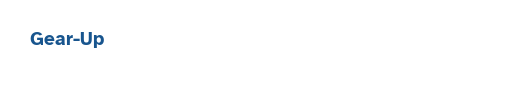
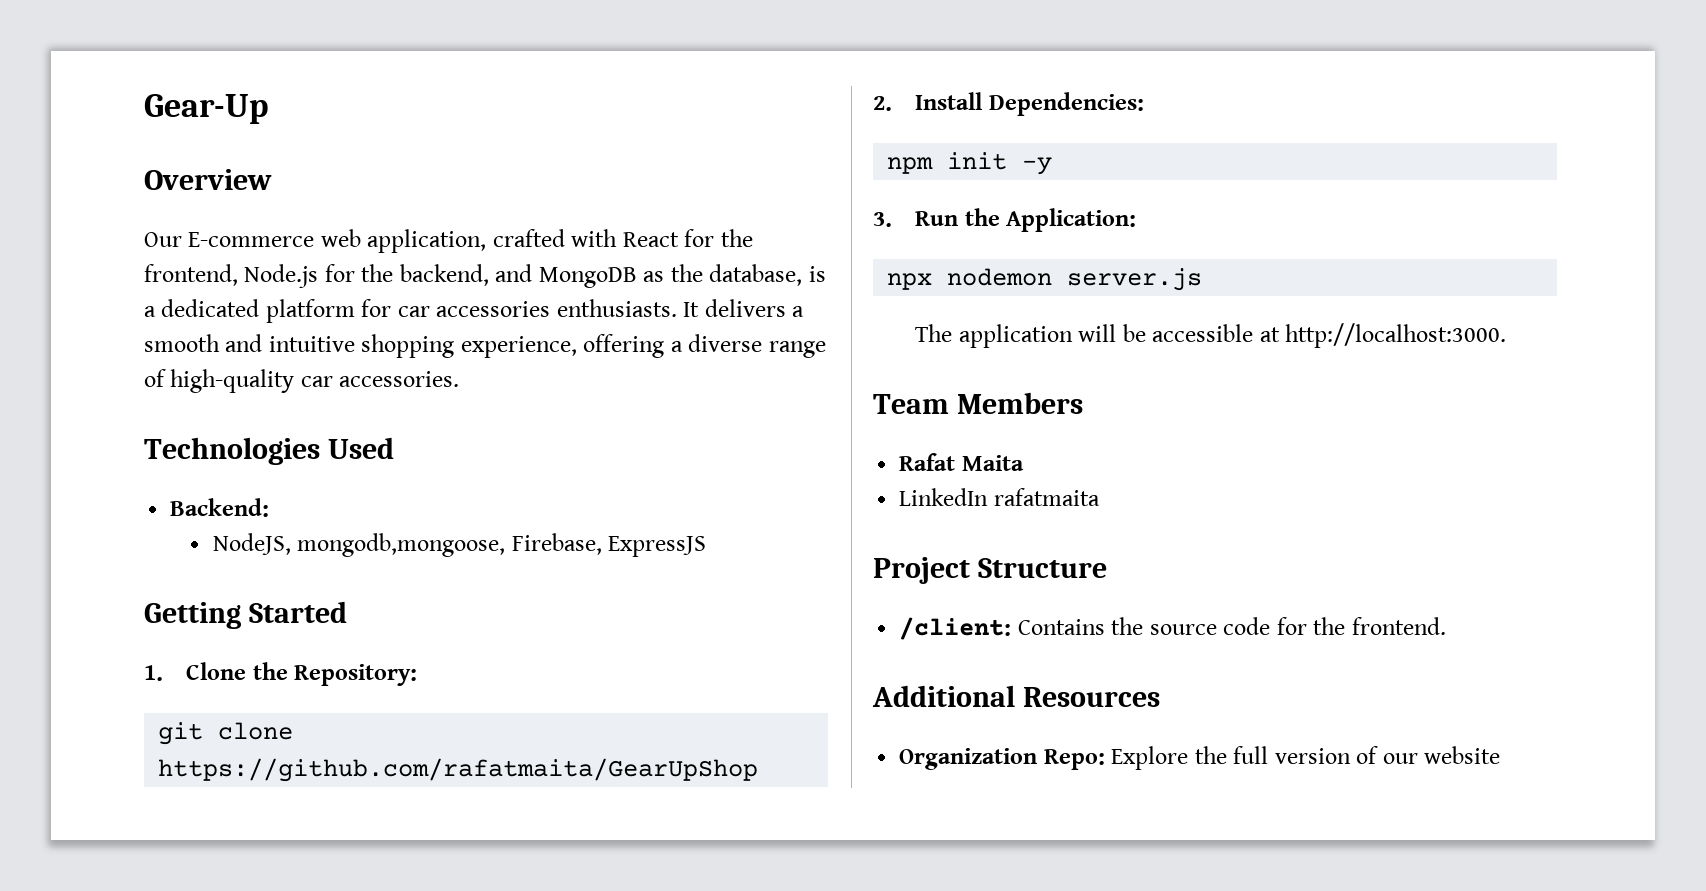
(104, 40) none -> [144,169,272,190] [144,229,753,253] [144,264,826,288] [144,299,805,323] [144,334,826,358] [144,369,460,393] [144,437,394,465] [170,498,270,517] [212,533,707,557] [144,601,347,629] [144,662,418,686] [158,722,294,745] [158,758,759,782] [873,92,1144,116] [887,152,1053,175] [873,208,1137,232] [887,268,1203,291] [915,323,1507,348] [873,392,1083,414] [899,453,1024,471] [899,488,1100,506] [873,557,1107,584] [899,617,1446,640] [872,685,1160,707] [899,746,1501,770] // Overview // Our E-commerce web application, crafted with React for the frontend, Node.js for the backend, and MongoDB as the database, is a dedicated platform for car accessories enthusiasts. It delivers a smooth and intuitive shopping experience, offering a diverse range of high-quality car accessories. // Technologies Used // Backend: // NodeJS, mongodb,mongoose, Firebase, ExpressJS // Getting Started // 1. Clone the Repository: // git clone https://github.com/rafatmaita/GearUpShop // 2. Install Dependencies: // npm init -y // 3. Run the Application: // npx nodemon server.js // The application will be accessible at http://localhost:3000. // Team Members // Rafat Maita // LinkedIn rafatmaita // Project Structure // /client: Contains the source code for the frontend. // Additional Resources // Organization Repo: Explore the full version of our website

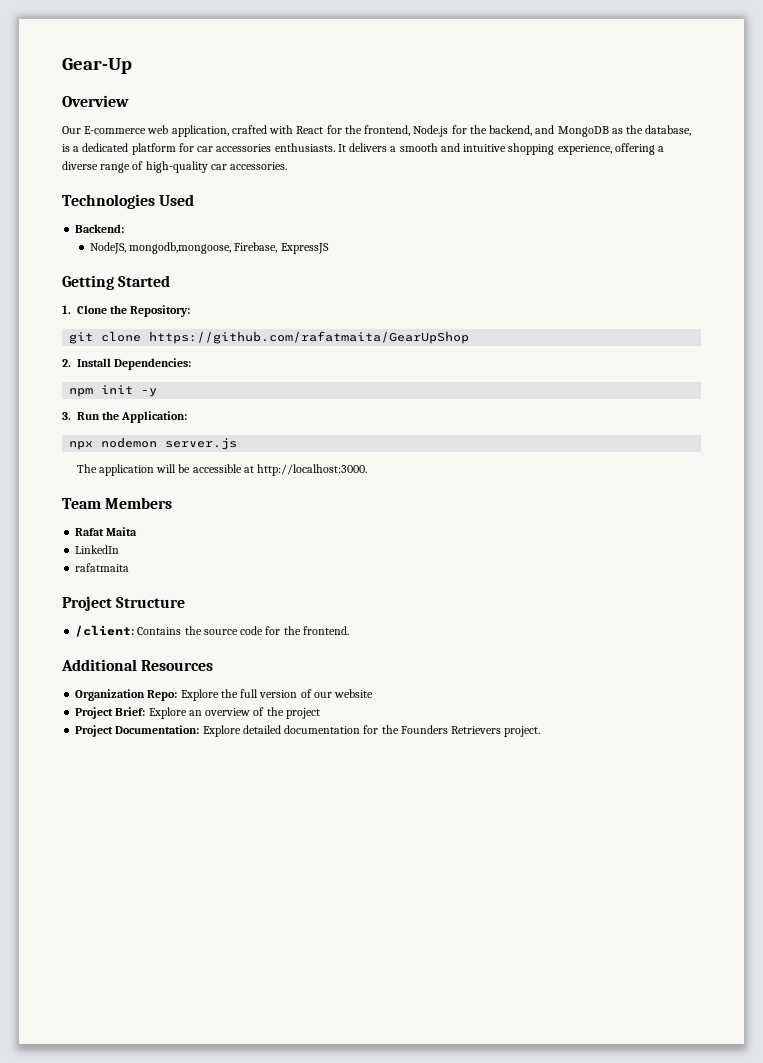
(989, 497) none -> (120, 549) //
(1501, 755) none -> [75,707,320,719] [75,725,541,737] // Project Brief: Explore an overview of the project // Project Documentation: Explore detailed documentation for the Founders Retrievers project.

